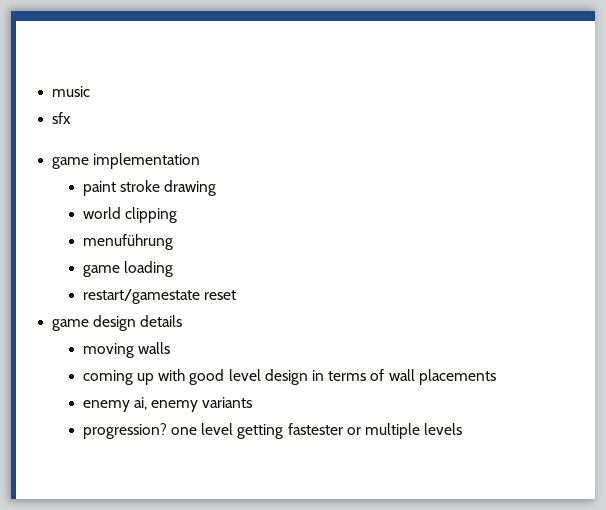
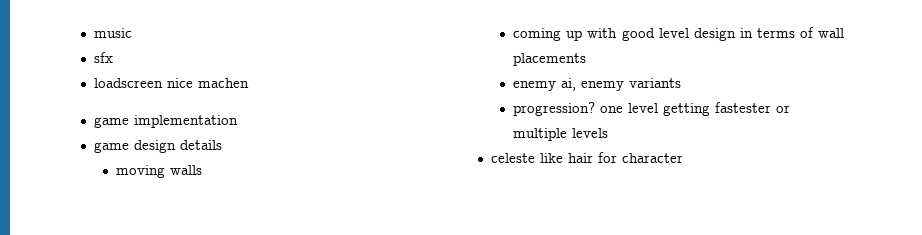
(72, 118) none -> [93,78,249,88] // loadscreen nice machen
[82,180,217,196] [82,207,178,223] [82,234,173,250] [82,261,174,277] [82,289,237,304] // paint stroke drawing // world clipping // menuführung // game loading // restart/gamestate reset -> (238, 121) none
(463, 429) none -> [490,152,683,163] // celeste like hair for character

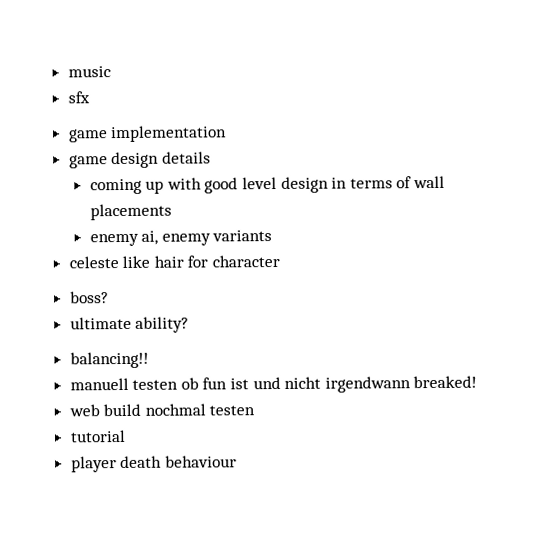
[93,78,249,88] // loadscreen nice machen -> (90, 97) none
[116,165,203,178] // moving walls -> (211, 157) none
[513,102,791,116] [513,128,609,141] // progression? one level getting fastester or multiple levels -> (273, 236) none
(683, 158) none -> [69,291,109,304] [69,316,190,333] [69,351,149,369] [69,375,478,393] [68,403,256,417] [69,429,126,443] [70,455,237,473] // boss? // ultimate ability? // balancing!! // manuell testen ob fun ist und nicht irgendwann breaked! // web build nochmal testen // tutorial // player death behaviour

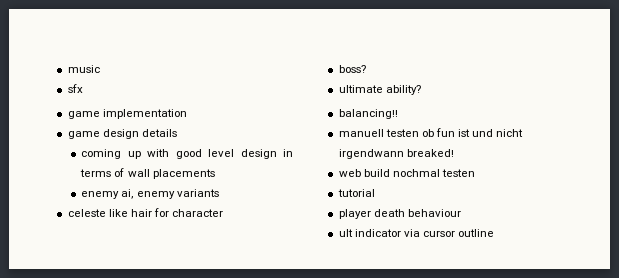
(237, 461) none -> [338,229,495,237] // ult indicator via cursor outline

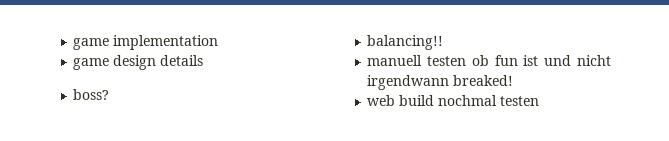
[67,65,100,73] [67,84,83,93] music // sfx // -> (73, 44) none
[81,149,293,159] [80,168,215,179] [81,189,219,199] [67,208,224,217] // coming up with good level design in terms of wall placements // enemy ai, enemy variants // celeste like hair for character -> (204, 60) none
[338,85,421,95] // ultimate ability? -> (110, 94) none
[337,189,375,197] [338,209,461,219] [338,229,495,237] // tutorial // player death behaviour // ult indicator via cursor outline -> (540, 101) none

